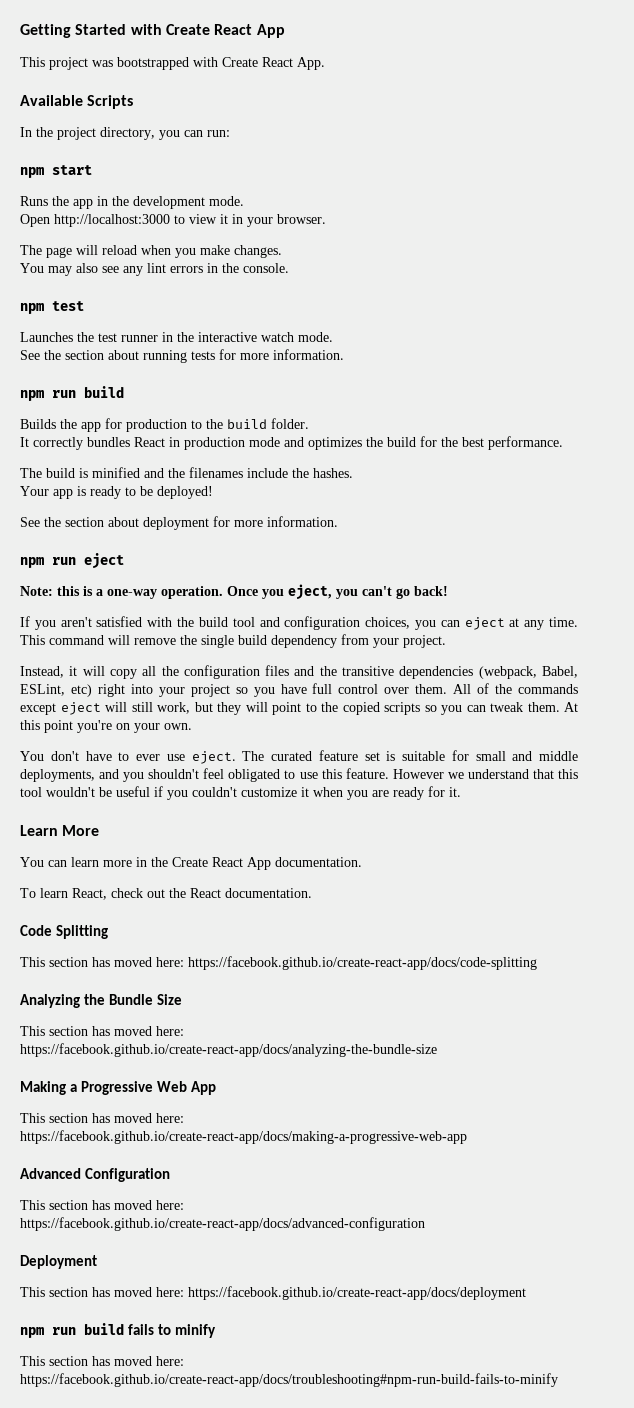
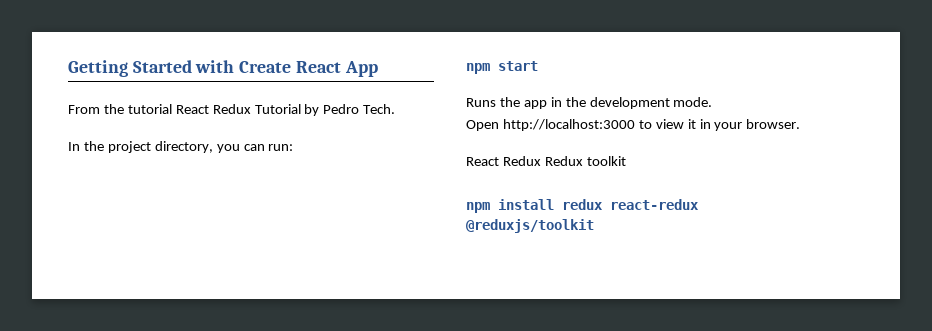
[20,57,325,70] [20,95,134,109] This project was bootstrapped with Create React App. // Available Scripts -> [68,104,396,116] From the tutorial React Redux Tutorial by Pedro Tech.
[20,245,282,258] [20,263,289,276] [20,301,84,314] [20,332,333,342] [20,349,344,363] [20,386,124,401] [20,418,309,432] [20,436,563,450] [20,467,353,478] [20,486,213,499] [20,516,338,530] [20,553,124,569] [20,584,448,600] [20,616,578,630] [20,634,446,648] [20,665,579,679] [20,683,578,697] [20,702,578,715] [20,720,192,733] [20,750,578,764] [20,768,578,782] [20,786,461,800] [20,825,100,836] [20,857,362,870] [20,888,312,900] [20,925,108,939] [20,956,537,970] [20,994,182,1008] [20,1026,184,1036] [20,1043,437,1057] [20,1081,216,1095] [20,1113,184,1123] [20,1130,467,1144] [20,1168,170,1182] [20,1200,184,1210] [20,1217,425,1231] [20,1255,97,1269] [20,1286,526,1300] [20,1323,216,1338] [20,1356,184,1366] [20,1373,558,1387] The page will reload when you make changes. // You may also see any lint errors in the console. // npm test // Launches the test runner in the interactive watch mode. // See the section about running tests for more information. // npm run build // Builds the app for production to the build folder. // It correctly bundles React in production mode and optimizes the build for the best performance. // The build is minified and the filenames include the hashes. // Your app is ready to be deployed! // See the section about deployment for more information. // npm run eject // Note: this is a one-way operation. Once you eject, you can't go back! // If you aren't satisfied with the build tool and configuration choices, you can eject at any time. This command will remove the single build dependency from your project. // Instead, it will copy all the configuration files and the transitive dependencies (webpack, Babel, ESLint, etc) right into your project so you have full control over them. All of the commands except eject will still work, but they will point to the copied scripts so you can tweak them. At this point you're on your own. // You don't have to ever use eject. The curated feature set is suitable for small and middle deployments, and you shouldn't feel obligated to use this feature. However we understand that this tool wouldn't be useful if you couldn't customize it when you are ready for it. // Learn More // You can learn more in the Create React App documentation. // To learn React, check out the React documentation. // Code Splitting // This section has moved here: https://facebook.github.io/create-react-app/docs/code-splitting // Analyzing the Bundle Size // This section has moved here: https://facebook.github.io/create-react-app/docs/analyzing-the-bundle-size // Making a Progressive Web App // This section has moved here: https://facebook.github.io/create-react-app/docs/making-a-progressive-web-app // Advanced Configuration // This section has moved here: https://facebook.github.io/create-react-app/docs/advanced-configuration // Deployment // This section has moved here: https://facebook.github.io/create-react-app/docs/deployment // npm run build fails to minify // This section has moved here: https://facebook.github.io/create-react-app/docs/troubleshooting#npm-run-build-fails-to-minify -> [466,156,626,166] [466,199,699,213] [466,219,594,233] React Redux Redux toolkit // npm install redux react-redux @reduxjs/toolkit

